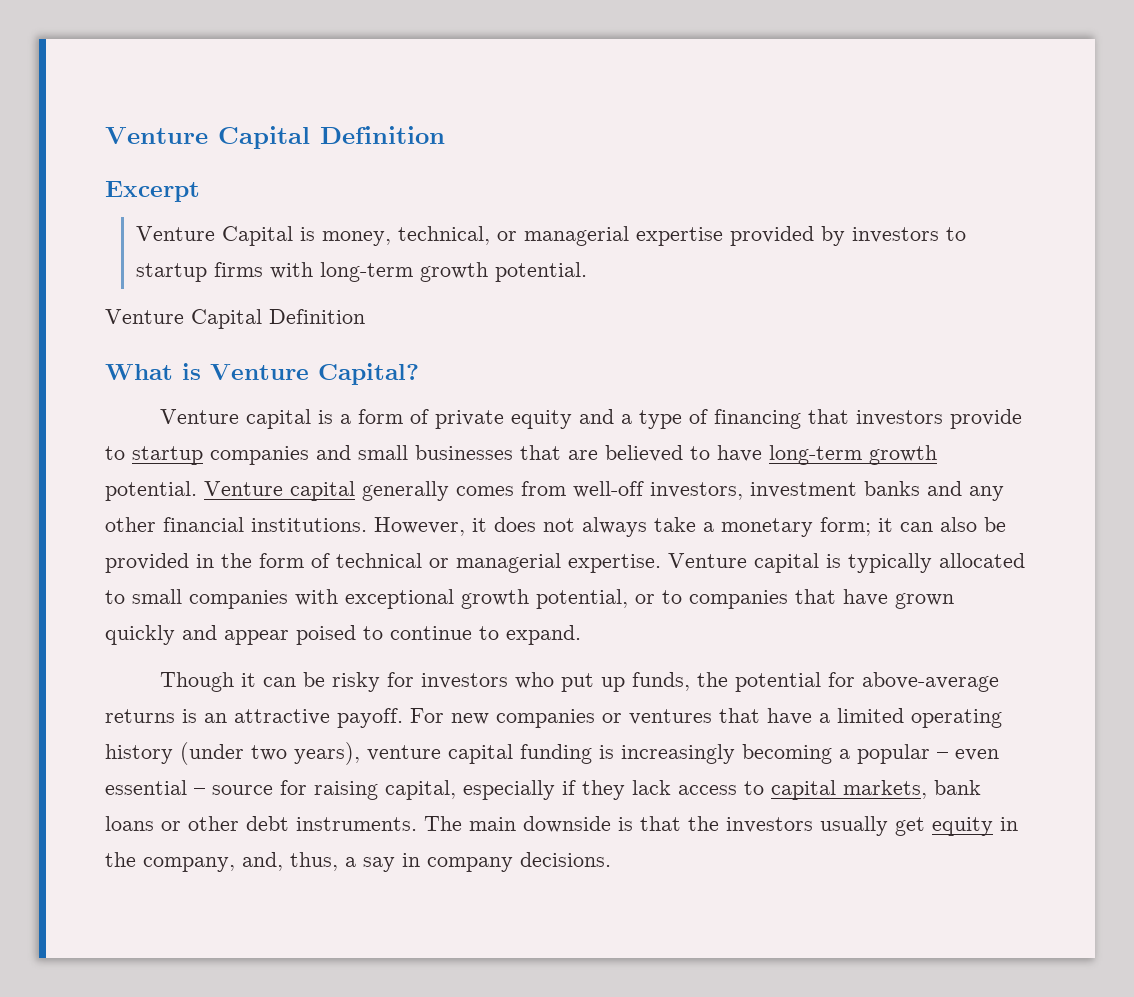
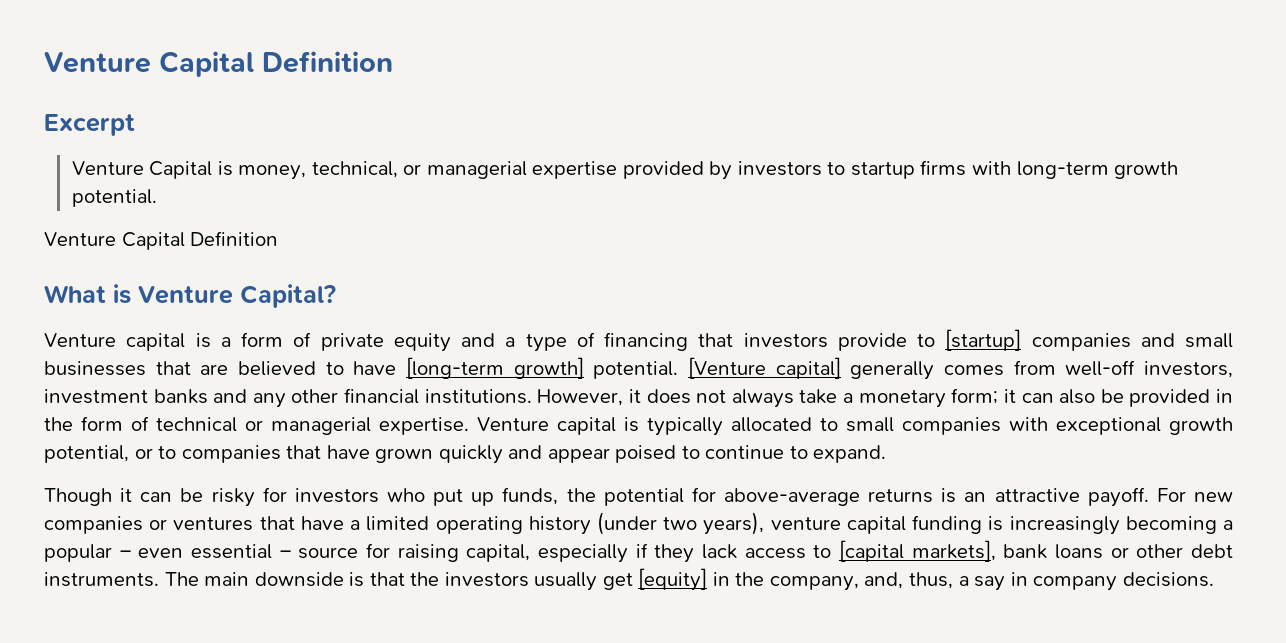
[132,446,203,465] startup -> [945,329,1022,351] [startup]
[769,445,937,465] [105,481,355,501] long-term growth potential. Venture capital -> [406,357,841,379] [long-term growth] potential. [Venture capital]
[771,780,927,800] capital markets, -> [838,540,996,562] [capital markets],
[932,817,993,836] equity -> [638,568,708,591] [equity]

